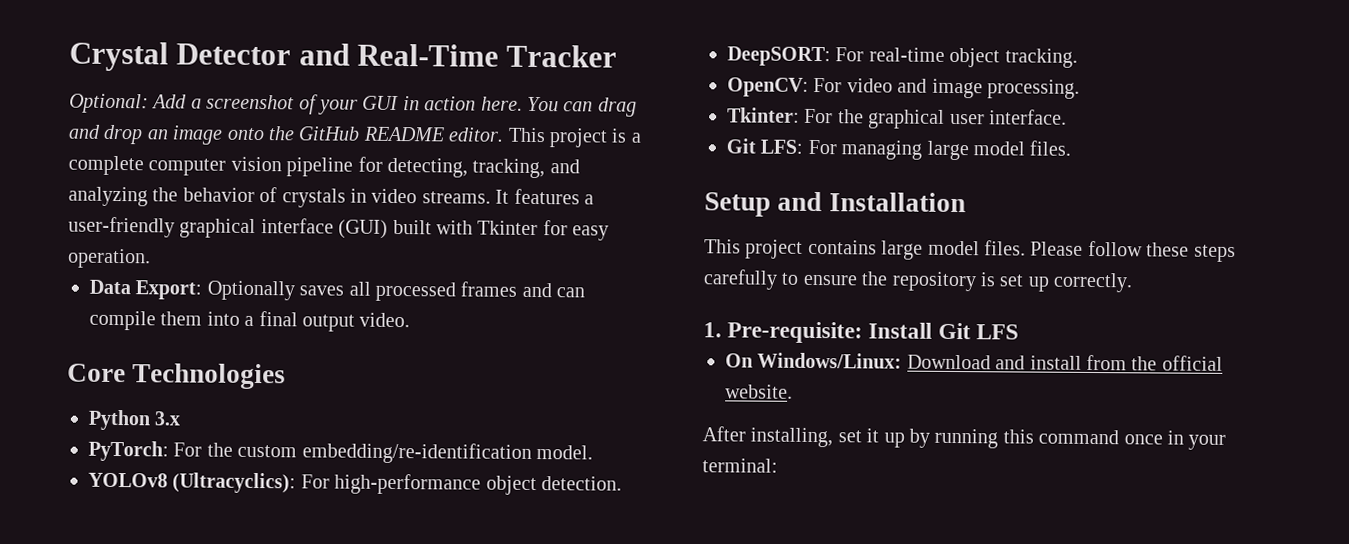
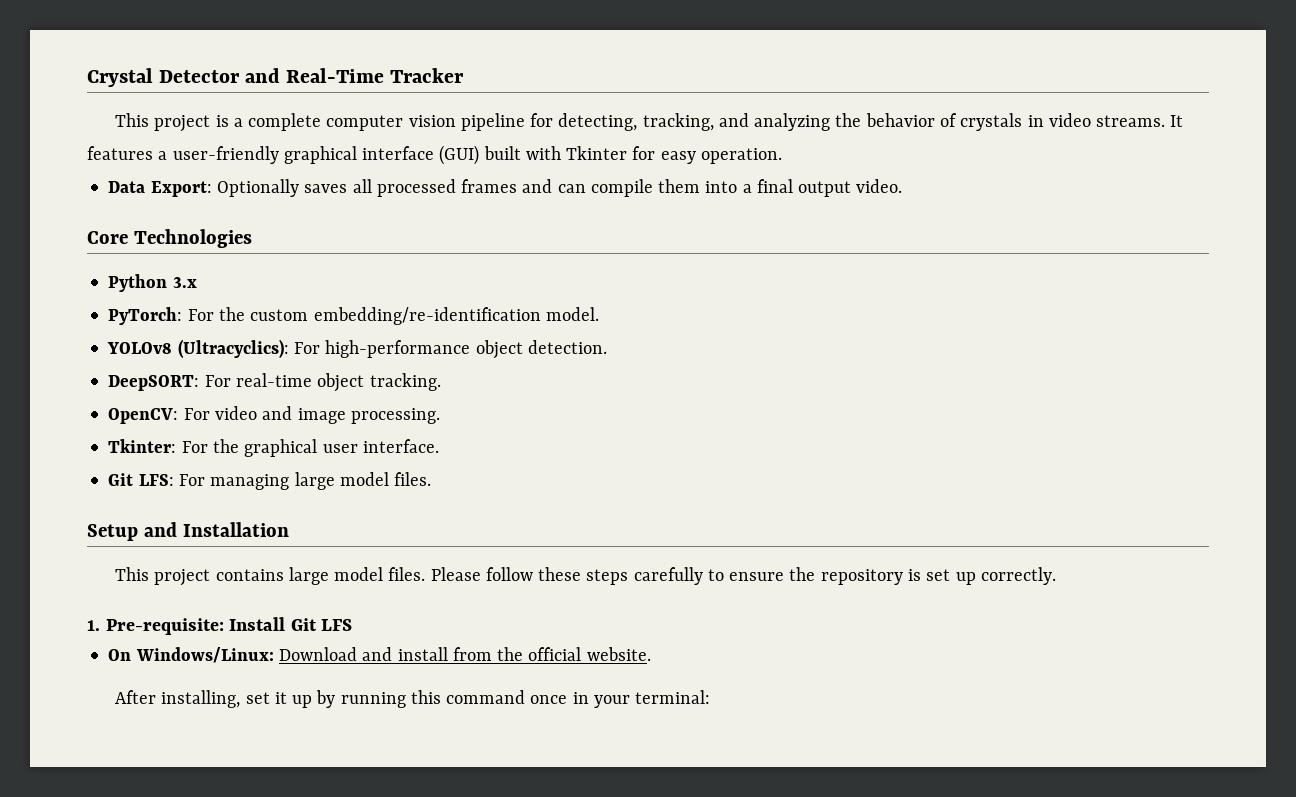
[69,93,637,117] [68,124,505,145] Optional: Add a screenshot of your GUI in action here. You can drag and drop an image onto the GitHub README editor. -> (465, 75) none

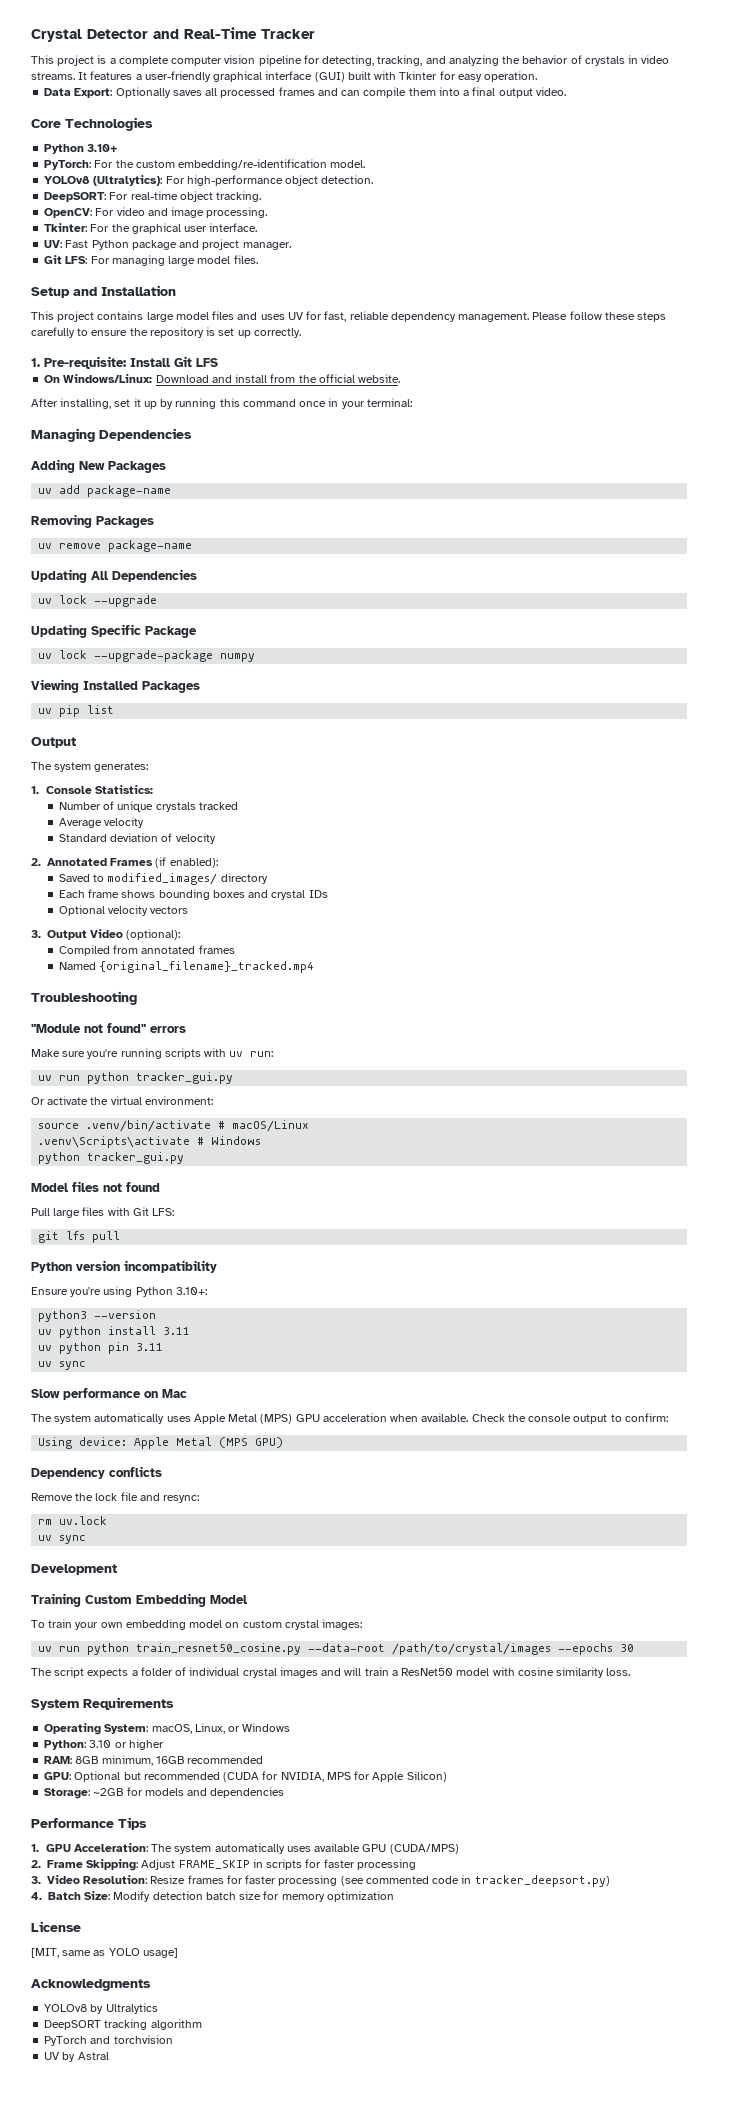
[172,277,197,288] 3.x -> [87,144,118,152] 3.10+
[177,339,289,358] (Ultracyclics): -> [93,175,163,186] (Ultralytics):
(439, 446) none -> [44,239,291,250] // UV: Fast Python package and project manager.
[388,567,426,581] files. -> [212,311,530,322] files and uses UV for fast, reliable dependency management.
(711, 697) none -> [31,428,192,442] [31,459,166,473] [38,485,172,497] [31,514,154,528] [38,540,193,552] [31,569,197,583] [38,595,158,607] [31,624,197,638] [38,650,256,662] [31,679,200,693] [38,705,115,717] [31,737,76,748] [31,762,149,772] [31,785,153,794] [58,801,238,812] [58,817,145,828] [58,833,216,844] [31,857,218,868] [58,873,268,885] [58,889,328,900] [58,905,189,916] [31,929,181,940] [58,945,235,956] [58,961,315,973] [31,991,137,1005] [31,1023,186,1033] [31,1048,274,1059] [38,1072,234,1084] [31,1096,213,1105] [38,1120,310,1132] [38,1136,262,1148] [38,1152,185,1164] [31,1181,160,1192] [31,1207,175,1218] [38,1231,121,1243] [31,1260,217,1273] [31,1286,207,1297] [38,1310,157,1322] [38,1326,191,1338] [38,1342,164,1354] [38,1361,87,1370] [31,1388,187,1400] [31,1413,668,1424] [38,1437,284,1449] [31,1466,162,1479] [31,1492,200,1503] [38,1516,108,1525] [38,1535,87,1544] [31,1564,117,1575] [31,1593,248,1607] [31,1619,363,1630] [38,1643,635,1655] [31,1667,631,1678] [31,1697,174,1710] [44,1723,291,1735] [44,1739,164,1750] [44,1755,264,1766] [44,1771,447,1782] [44,1787,285,1799] [31,1817,147,1830] [31,1843,459,1854] [31,1859,416,1871] [31,1875,610,1887] [31,1891,394,1902] [31,1921,81,1932] [31,1948,178,1958] [31,1979,151,1991] [44,2003,158,2014] [44,2019,202,2030] [44,2035,173,2046] [44,2052,109,2062] // Managing Dependencies // Adding New Packages // uv add package-name // Removing Packages // uv remove package-name // Updating All Dependencies // uv lock --upgrade // Updating Specific Package // uv lock --upgrade-package numpy // Viewing Installed Packages // uv pip list // Output // The system generates: // 1. Console Statistics: // Number of unique crystals tracked // Average velocity // Standard deviation of velocity // 2. Annotated Frames (if enabled): // Saved to modified_images/ directory // Each frame shows bounding boxes and crystal IDs // Optional velocity vectors // 3. Output Video (optional): // Compiled from annotated frames // Named {original_filename}_tracked.mp4 // Troubleshooting // "Module not found" errors // Make sure you're running scripts with uv run: // uv run python tracker_gui.py // Or activate the virtual environment: // source .venv/bin/activate # macOS/Linux // .venv\Scripts\activate # Windows // python tracker_gui.py // Model files not found // Pull large files with Git LFS: // git lfs pull // Python version incompatibility // Ensure you're using Python 3.10+: // python3 --version // uv python install 3.11 // uv python pin 3.11 // uv sync // Slow performance on Mac // The system automatically uses Apple Metal (MPS) GPU acceleration when available. Check the console output to confirm: // Using device: Apple Metal (MPS GPU) // Dependency conflicts // Remove the lock file and resync: // rm uv.lock // uv sync // Development // Training Custom Embedding Model // To train your own embedding model on custom crystal images: // uv run python train_resnet50_cosine.py --data-root /path/to/crystal/images --epochs 30 // The script expects a folder of individual crystal images and will train a ResNet50 model with cosine similarity loss. // System Requirements // Operating System: macOS, Linux, or Windows // Python: 3.10 or higher // RAM: 8GB minimum, 16GB recommended // GPU: Optional but recommended (CUDA for NVIDIA, MPS for Apple Silicon) // Storage: ~2GB for models and dependencies // Performance Tips // 1. GPU Acceleration: The system automatically uses available GPU (CUDA/MPS) // 2. Frame Skipping: Adjust FRAME_SKIP in scripts for faster processing // 3. Video Resolution: Resize frames for faster processing (see commented code in tracker_deepsort.py) // 4. Batch Size: Modify detection batch size for memory optimization // License // [MIT, same as YOLO usage] // Acknowledgments // YOLOv8 by Ultralytics // DeepSORT tracking algorithm // PyTorch and torchvision // UV by Astral

